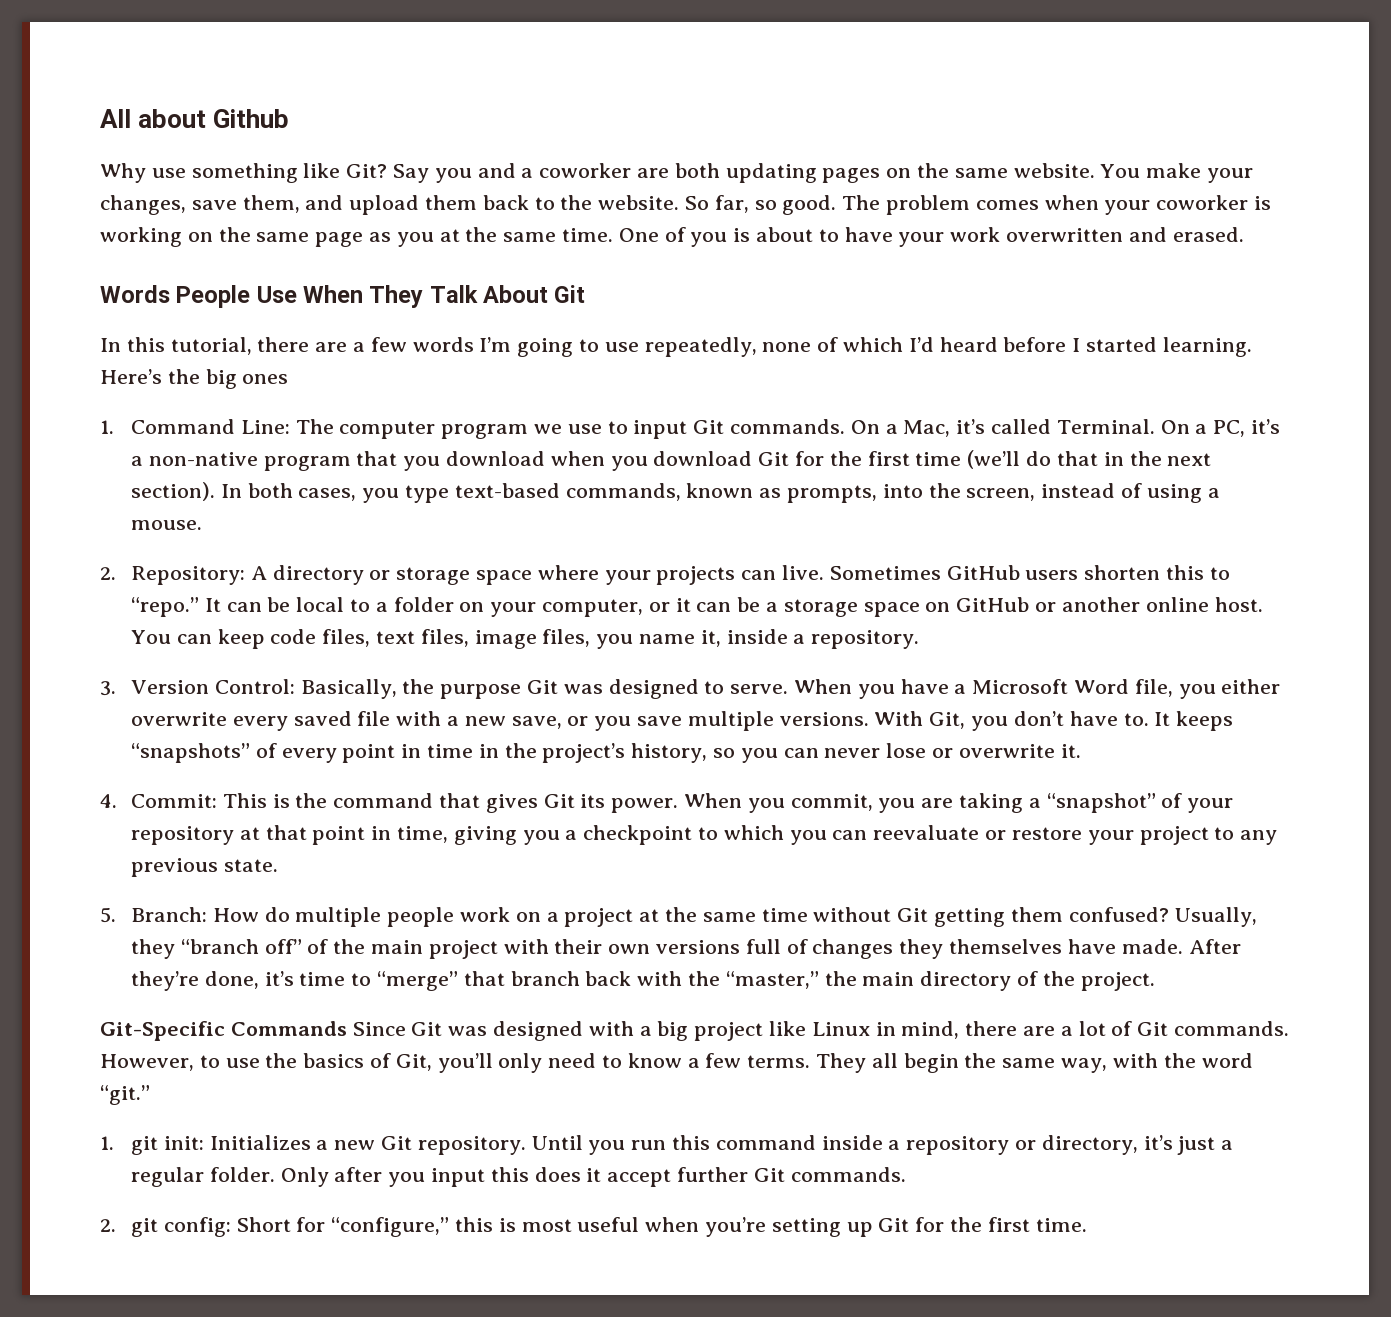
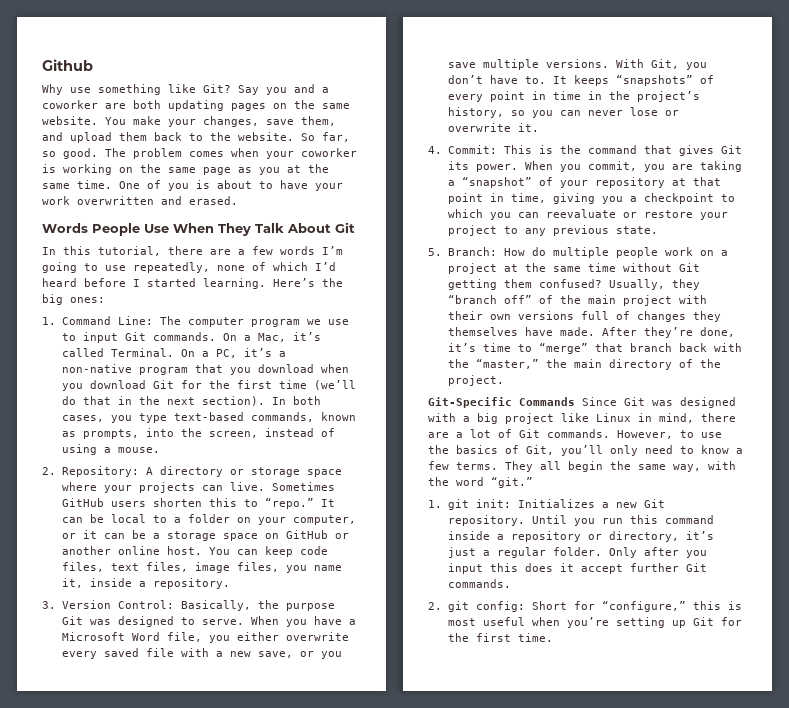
[100,109,207,128] All about -> (42, 65) none
[242,374,289,384] ones -> [70,297,105,303] ones:

